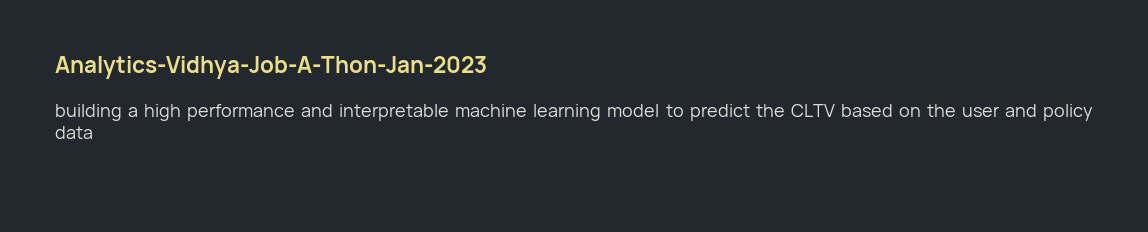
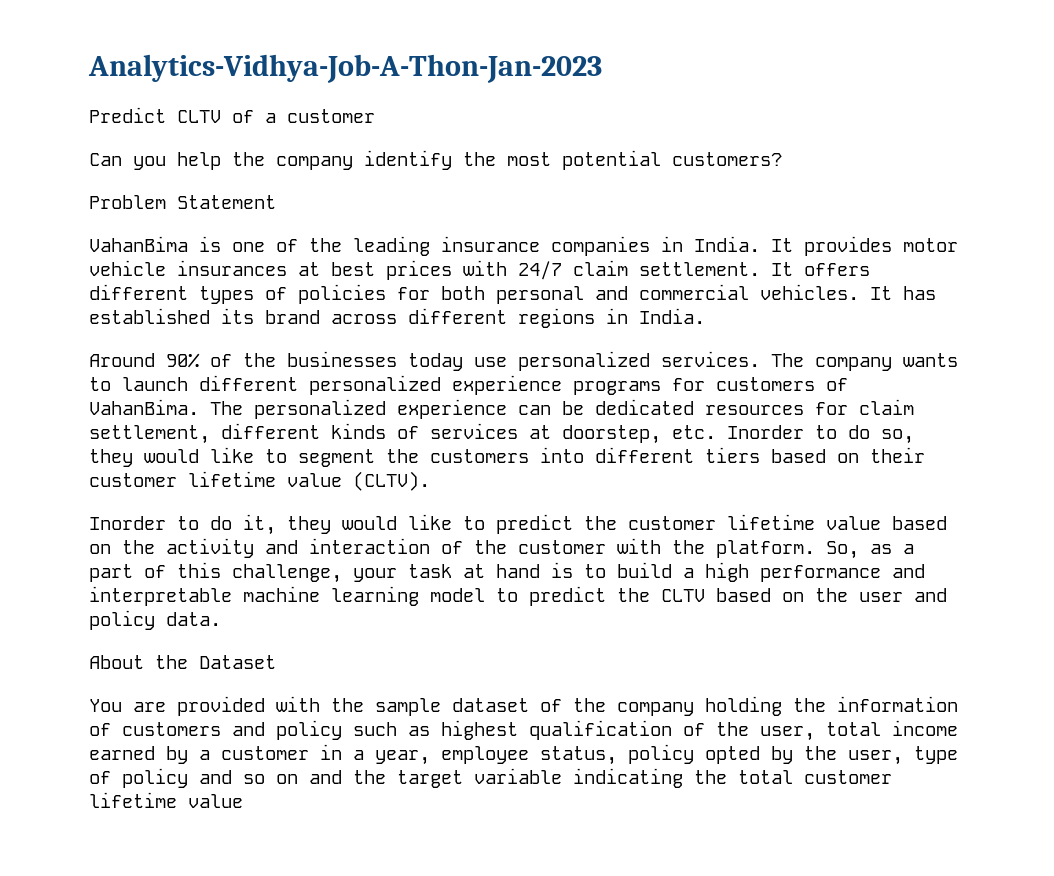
[55,104,122,121] building -> [89,107,375,123] [89,150,782,170] [89,195,276,209] [89,236,958,256] [89,260,870,280] [89,284,936,304] [89,308,705,328] [89,351,958,371] [89,375,848,395] [89,399,914,419] [89,423,914,444] [89,447,925,467] [89,471,430,491] [89,514,947,535] [89,538,914,559] [89,562,672,583] Predict CLTV of a customer // Can you help the company identify the most potential customers? // Problem Statement // VahanBima is one of the leading insurance companies in India. It provides motor vehicle insurances at best prices with 24/7 claim settlement. It offers different types of policies for both personal and commercial vehicles. It has established its brand across different regions in India. // Around 90% of the businesses today use personalized services. The company wants to launch different personalized experience programs for customers of VahanBima. The personalized experience can be dedicated resources for claim settlement, different kinds of services at doorstep, etc. Inorder to do so, they would like to segment the customers into different tiers based on their customer lifetime value (CLTV). // Inorder to do it, they would like to predict the customer lifetime value based on the activity and interaction of the customer with the platform. So, as a part of this challenge, your task at hand is to build
[55,126,93,139] data -> [166,612,221,626] [89,655,276,669] [89,696,958,716] [89,720,958,741] [89,744,958,765] [89,768,892,788] [89,792,243,808] data. // About the Dataset // You are provided with the sample dataset of the company holding the information of customers and policy such as highest qualification of the user, total income earned by a customer in a year, employee status, policy opted by the user, type of policy and so on and the target variable indicating the total customer lifetime value

